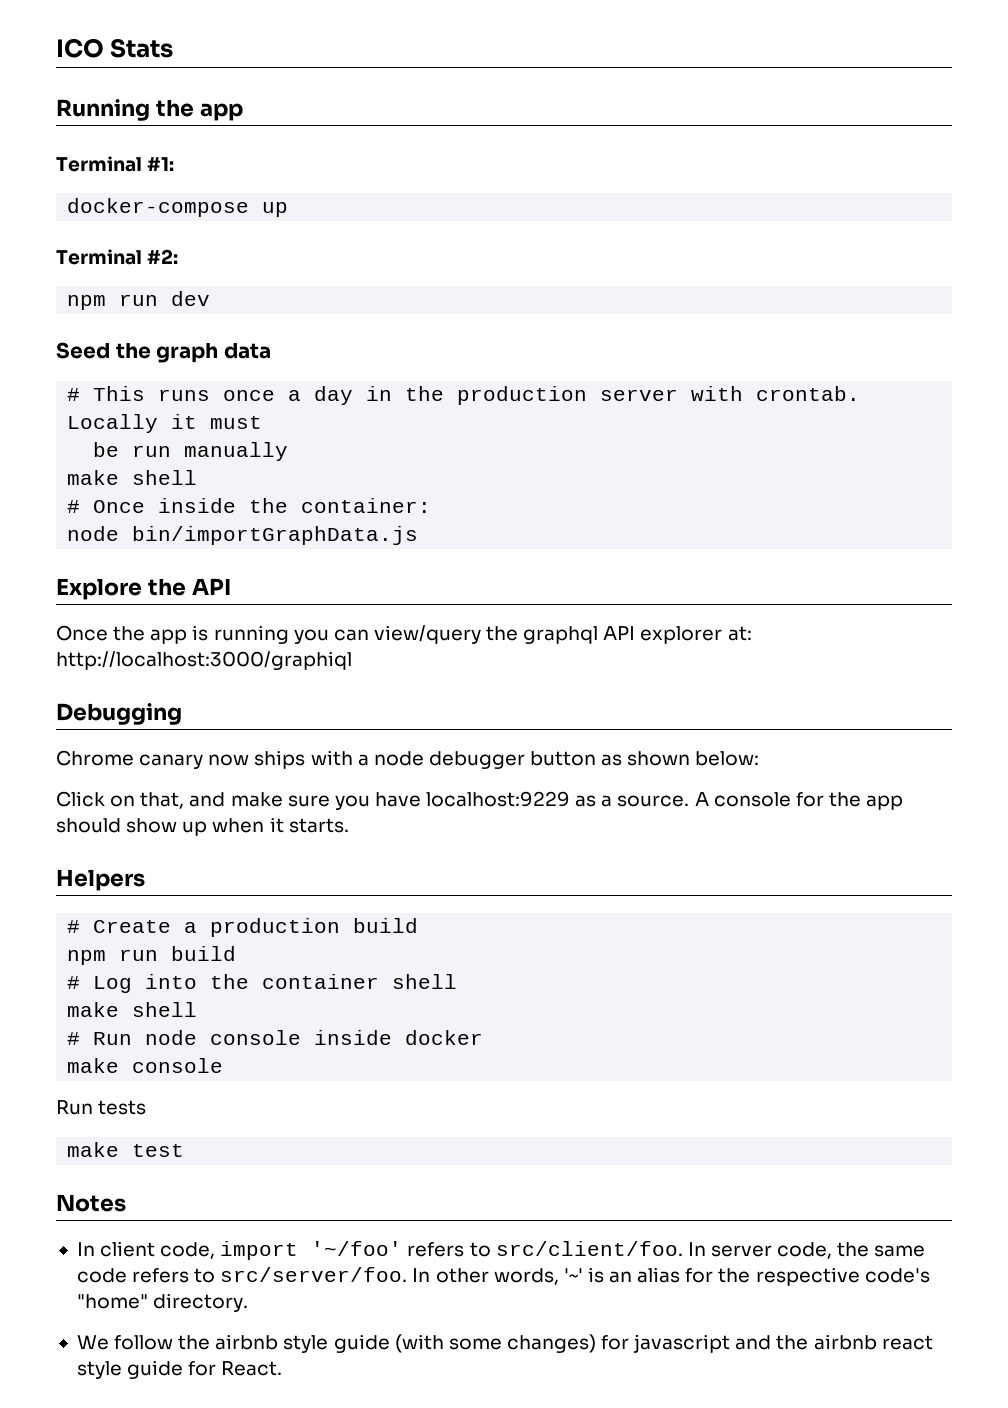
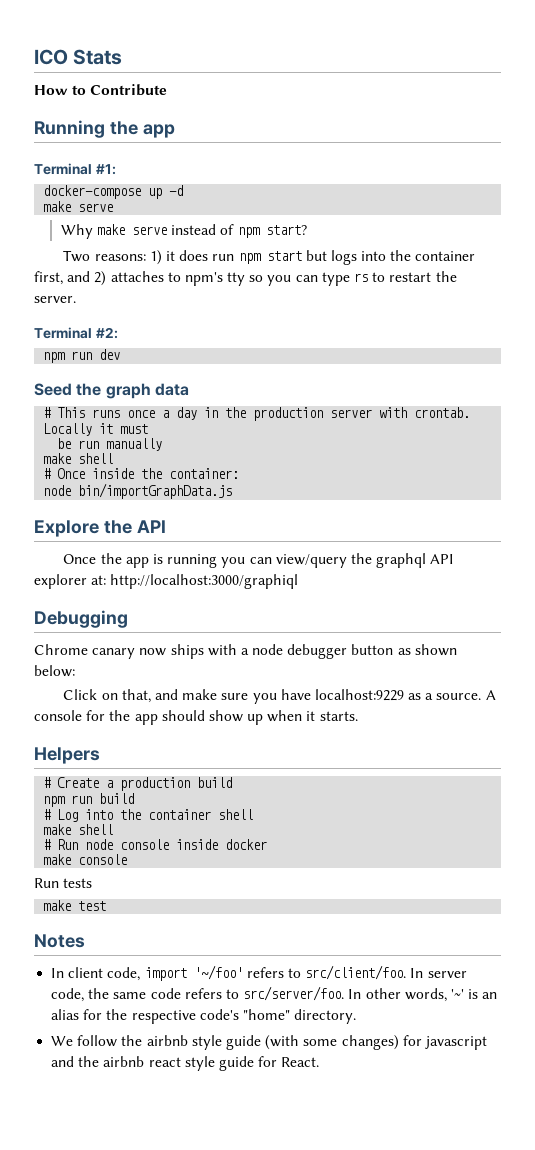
(174, 48) none -> [34,84,168,96] // How to Contribute
(289, 209) none -> [169,185,184,196] [43,201,114,212] [60,224,307,239] [63,250,476,265] [34,271,457,286] [34,296,76,303] -d // make serve // Why make serve instead of npm start? // Two reasons: 1) it does run npm start but logs into the container first, and 2) attaches to npm's tty so you can type rs to restart the server.

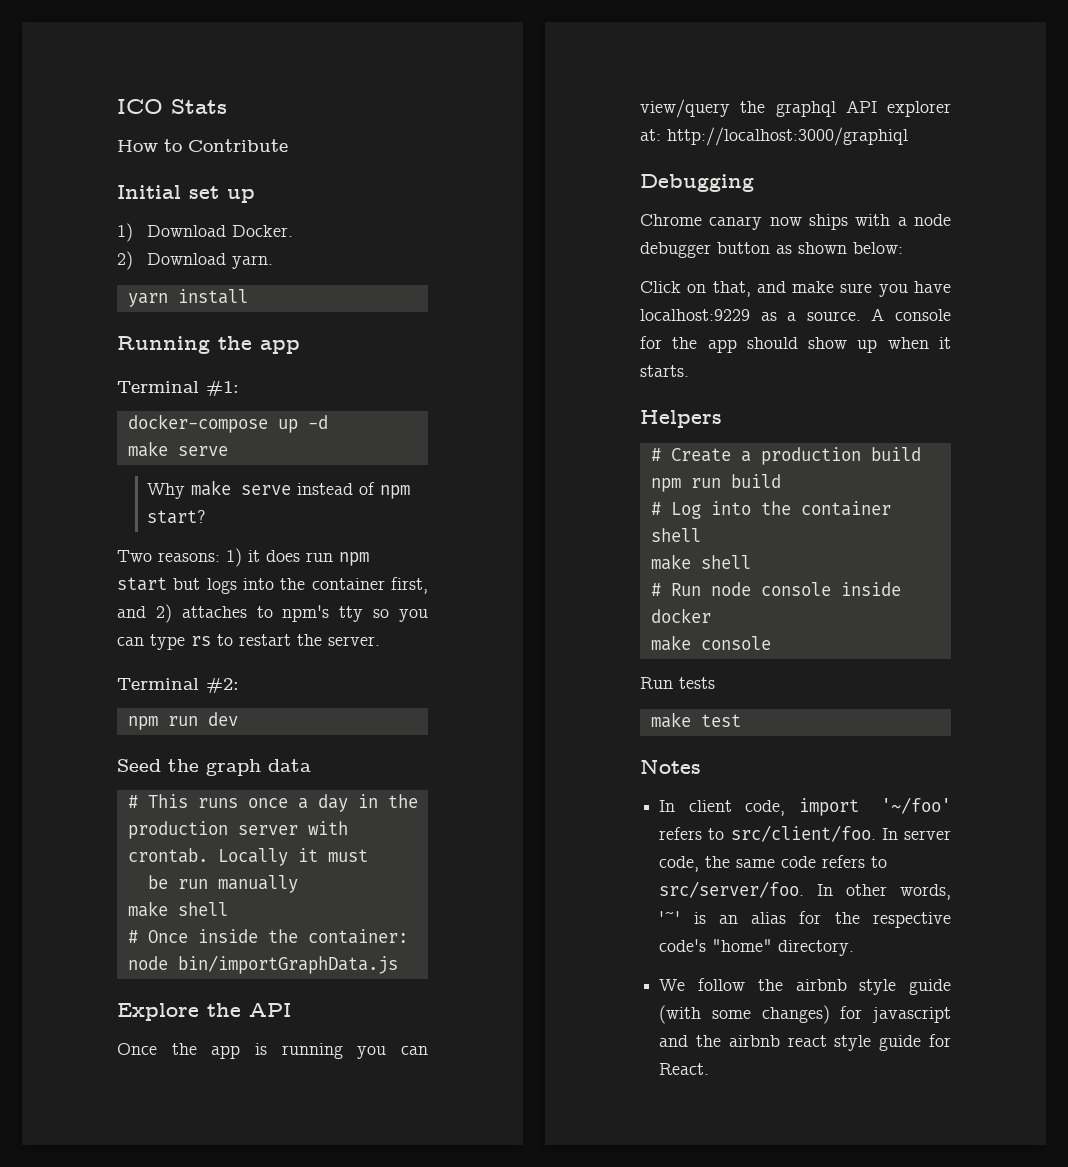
(168, 90) none -> [117,185,255,203] [117,223,294,242] [117,251,274,270] [127,289,248,307] // Initial set up // 1) Download Docker. // 2) Download yarn. // yarn install

